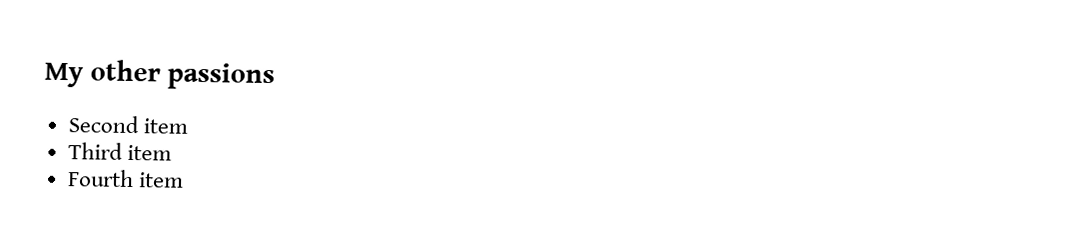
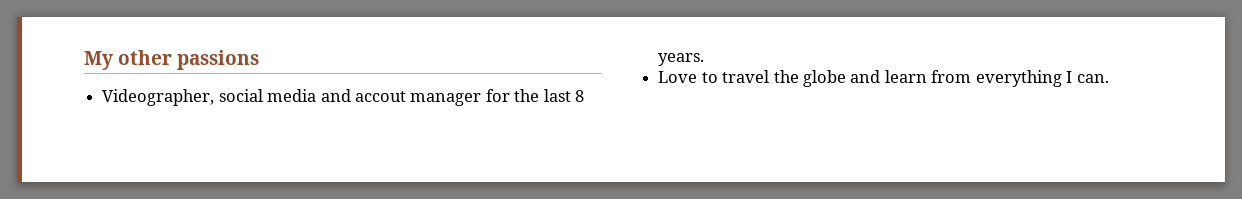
[67,115,188,134] [67,142,172,161] [66,169,184,188] Second item // Third item // Fourth item -> [102,89,585,106] [658,53,705,66] [658,70,1109,87] Videographer, social media and accout manager for the last 8 years. // Love to travel the globe and learn from everything I can.

